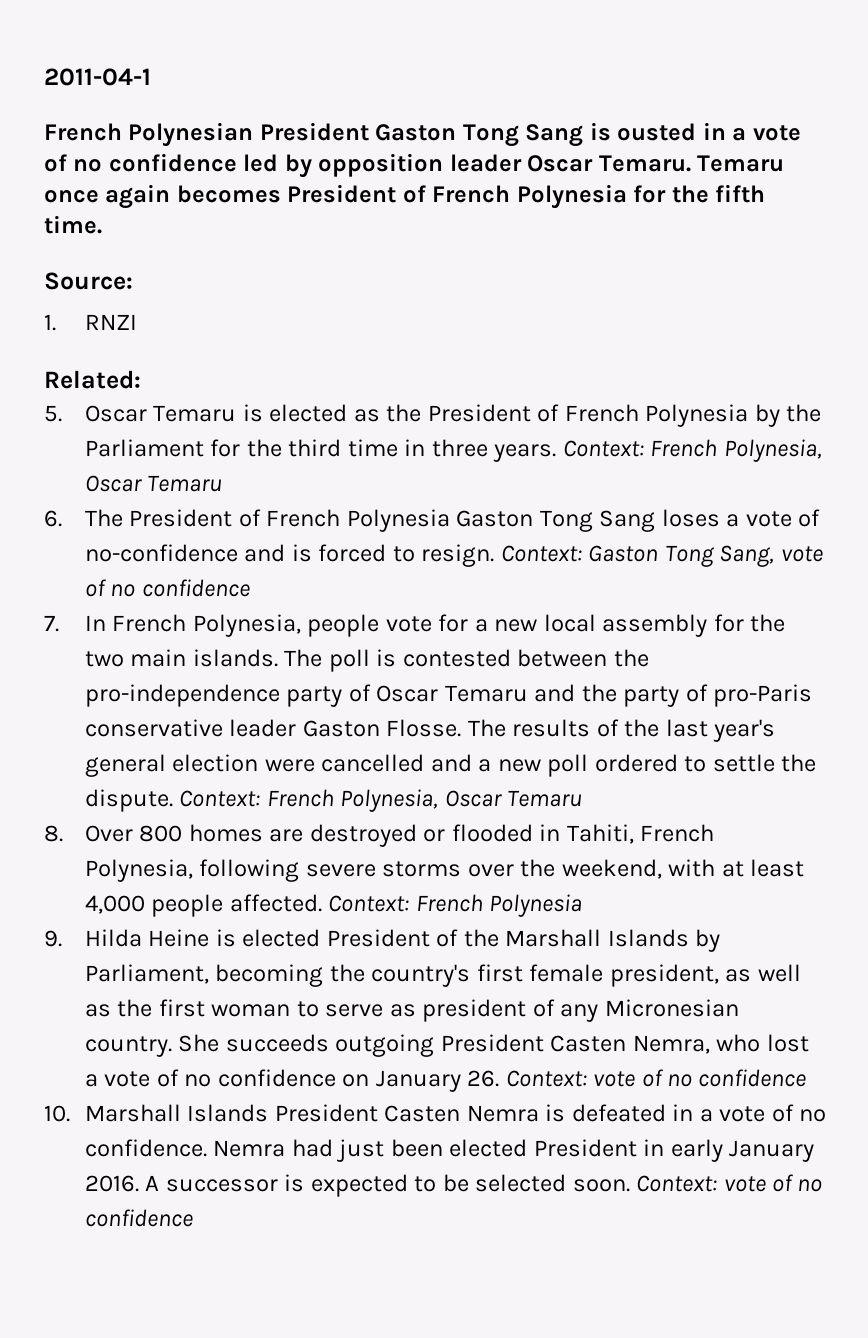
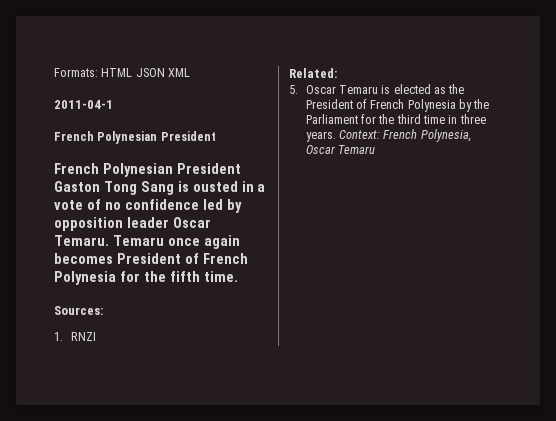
(44, 77) none -> [54,68,191,77] Formats: HTML JSON XML //
(369, 131) none -> [54,163,241,177] // French Polynesian President
[44,272,133,290] Source: -> [54,306,103,315] Sources:
[44,509,821,532] [84,544,823,567] [84,579,250,597] [44,614,786,637] [84,649,649,672] [84,684,813,707] [84,719,776,742] [84,754,817,777] [84,789,583,812] [44,824,715,847] [84,859,805,882] [84,894,583,917] [44,929,721,952] [84,964,801,987] [84,999,739,1022] [84,1034,809,1057] [84,1069,807,1092] [44,1104,827,1122] [84,1139,815,1162] [84,1174,823,1197] [84,1209,193,1227] // 6. The President of French Polynesia Gaston Tong Sang loses a vote of no-confidence and is forced to resign. Context: Gaston Tong Sang, vote of no confidence // 7. In French Polynesia, people vote for a new local assembly for the two main islands. The poll is contested between the pro-independence party of Oscar Temaru and the party of pro-Paris conservative leader Gaston Flosse. The results of the last year's general election were cancelled and a new poll ordered to settle the dispute. Context: French Polynesia, Oscar Temaru // 8. Over 800 homes are destroyed or flooded in Tahiti, French Polynesia, following severe storms over the weekend, with at least 4,000 people affected. Context: French Polynesia // 9. Hilda Heine is elected President of the Marshall Islands by Parliament, becoming the country's first female president, as well as the first woman to serve as president of any Micronesian country. She succeeds outgoing President Casten Nemra, who lost a vote of no confidence on January 26. Context: vote of no confidence // 10. Marshall Islands President Casten Nemra is defeated in a vote of no confidence. Nemra had just been elected President in early January 2016. A successor is expected to be selected soon. Context: vote of no confidence -> (375, 149) none

